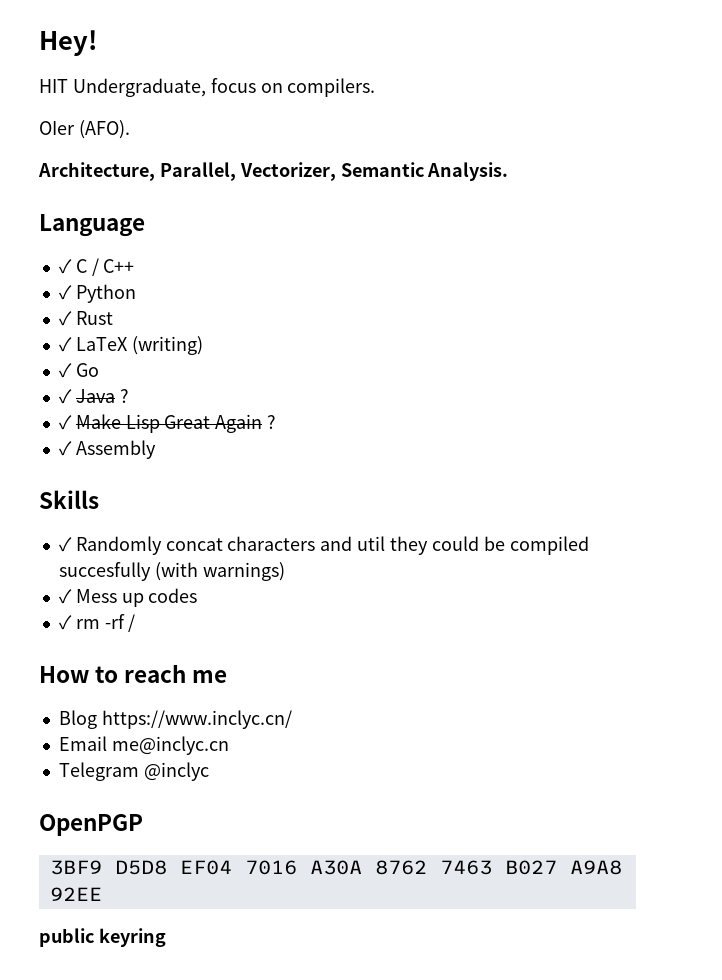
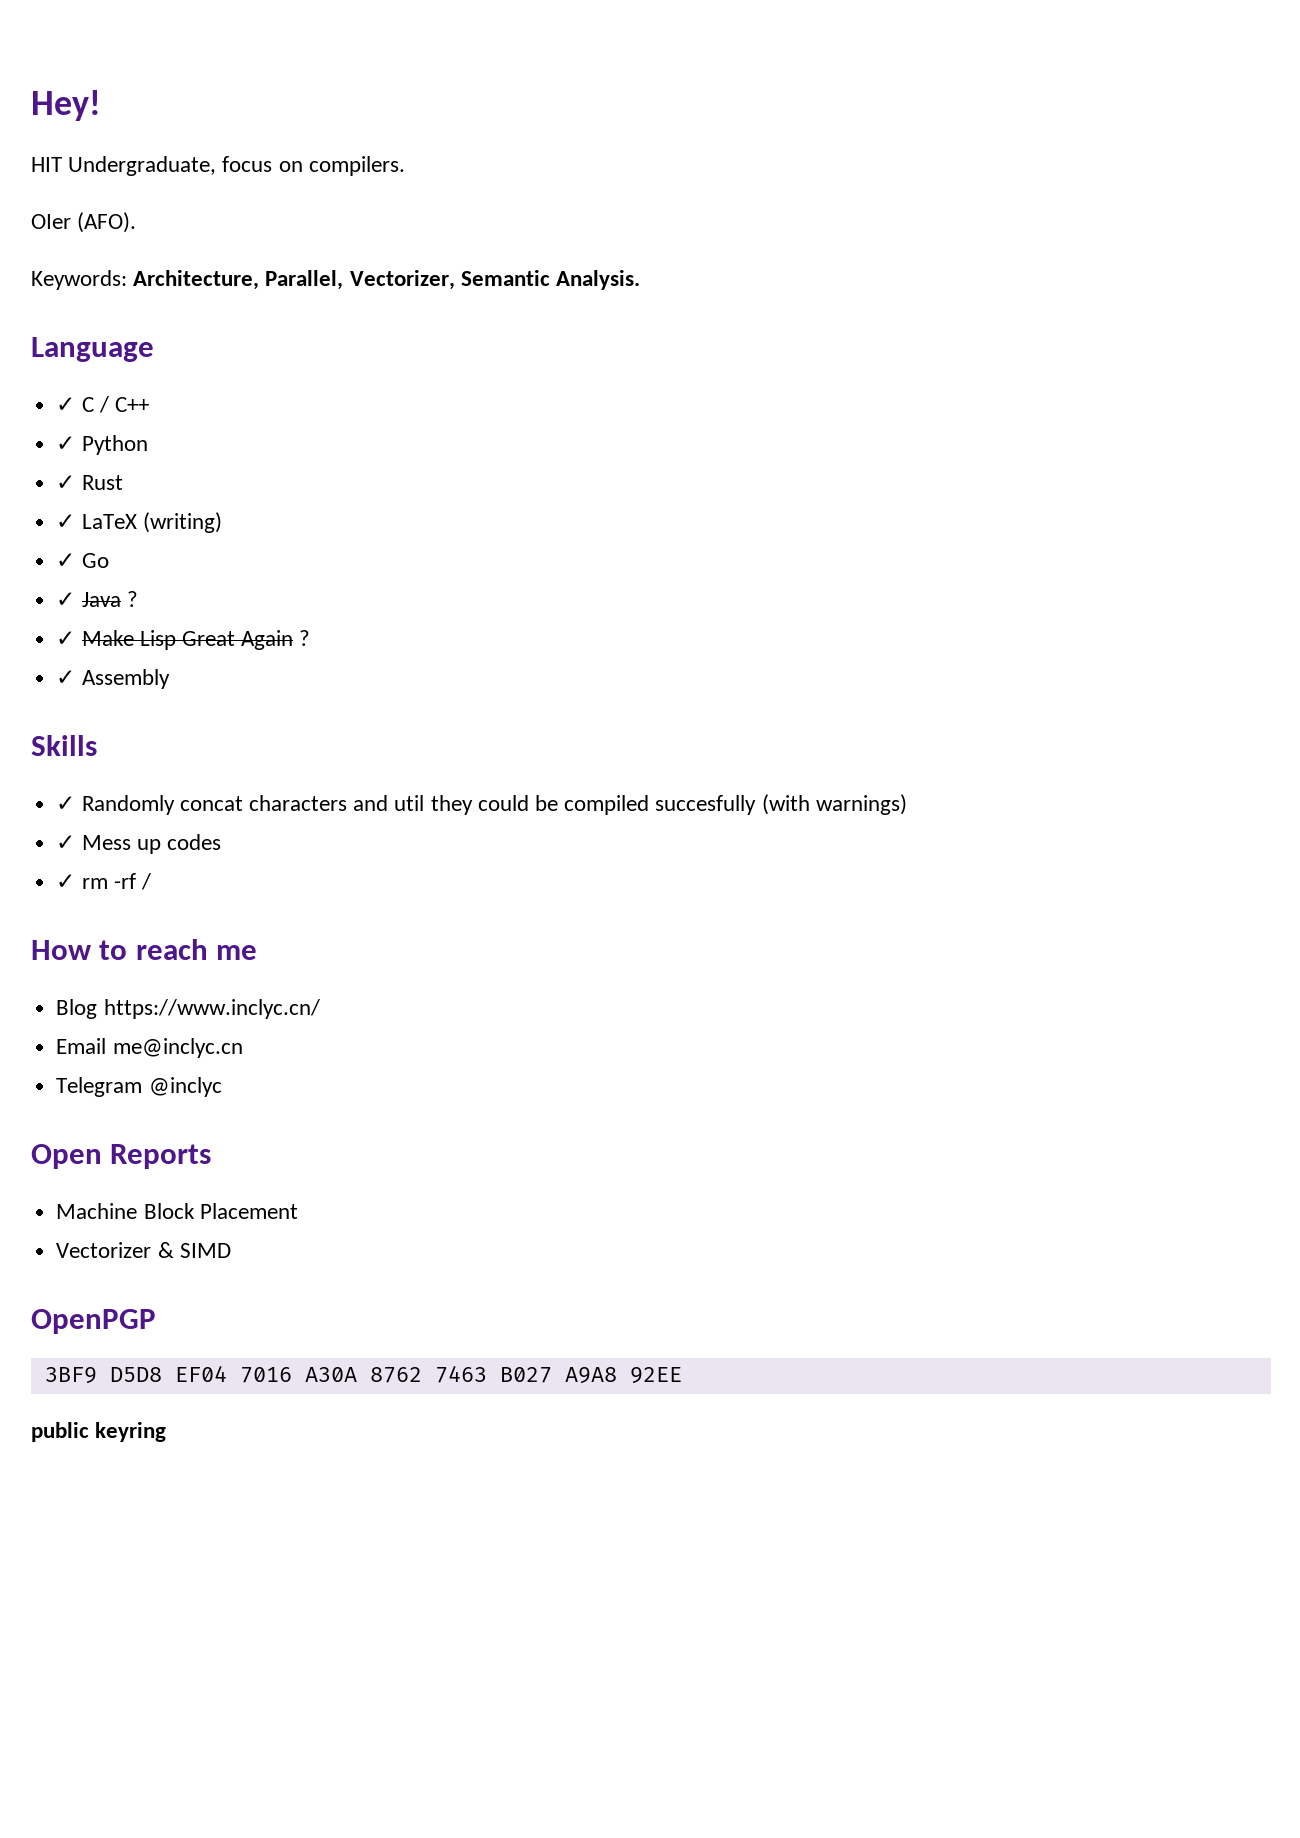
(130, 129) none -> [31,270,127,290] Keywords:
(209, 771) none -> [31,1144,212,1169] [56,1203,298,1219] [56,1242,231,1258] // Open Reports // Machine Block Placement // Vectorizer & SIMD

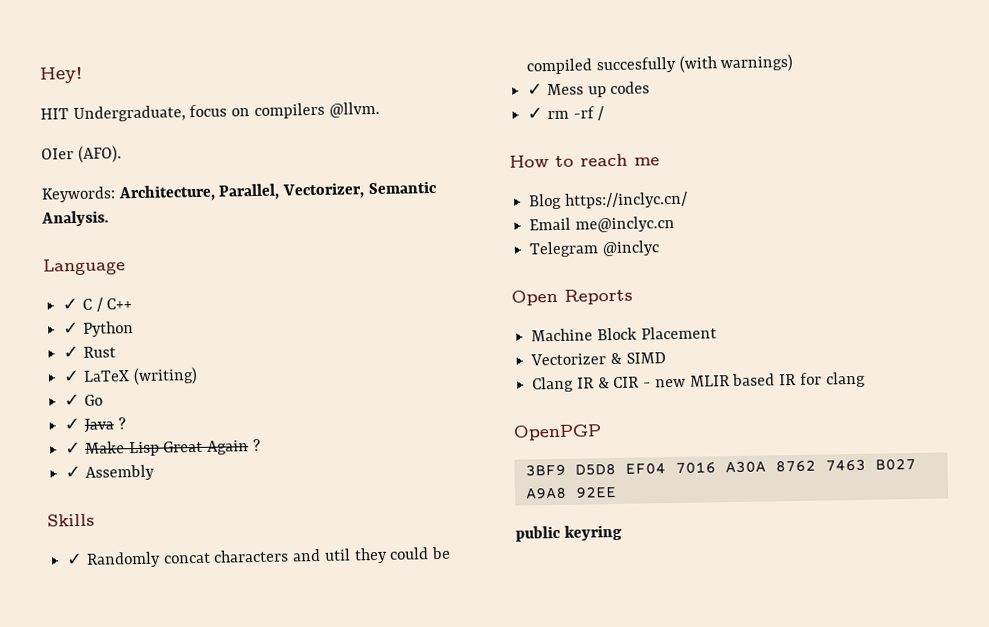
[308,156,405,176] compilers. -> [253,101,380,120] compilers @llvm.
[103,999,320,1019] https://www.inclyc.cn/ -> [564,191,688,209] https://inclyc.cn/
(231, 1250) none -> [532,371,866,393] // Clang IR & CIR - new MLIR based IR for clang

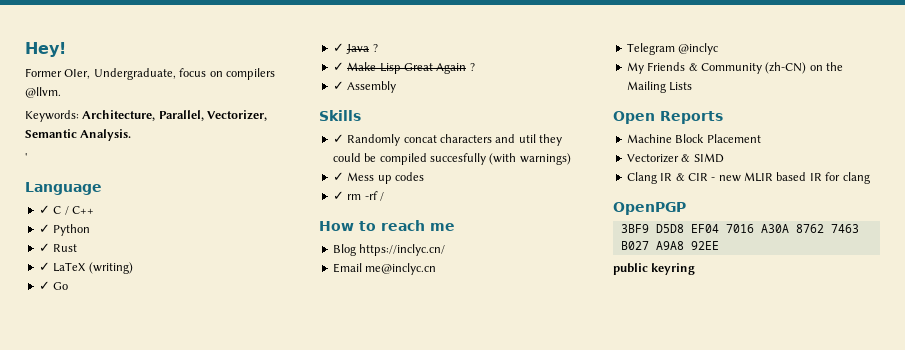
[40,108,69,120] HIT -> [25,68,91,79] Former OIer,
[41,145,122,163] // OIer (AFO). -> (61, 92) none
(109, 218) none -> [25,153,27,161] // '
(660, 248) none -> [626,62,843,74] [626,81,693,93] // My Friends & Community (zh-CN) on the Mailing Lists

